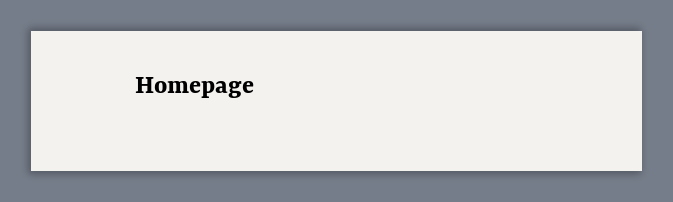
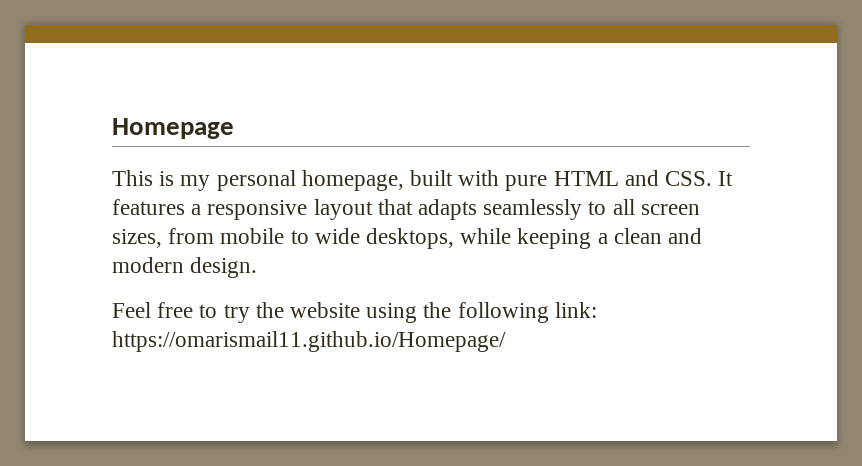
(254, 87) none -> [112,170,734,191] [112,199,700,220] [112,228,703,249] [112,257,258,278] [112,302,597,323] [112,331,506,352] // This is my personal homepage, built with pure HTML and CSS. It features a responsive layout that adapts seamlessly to all screen sizes, from mobile to wide desktops, while keeping a clean and modern design. // Feel free to try the website using the following link: https://omarismail11.github.io/Homepage/

